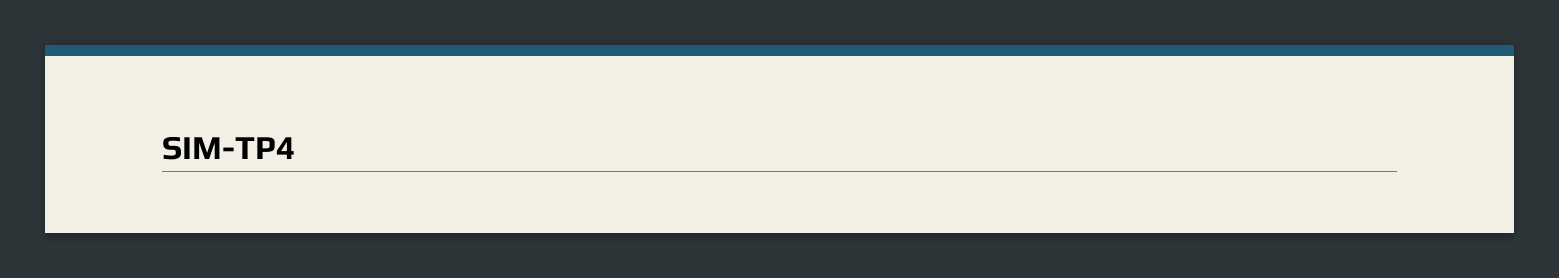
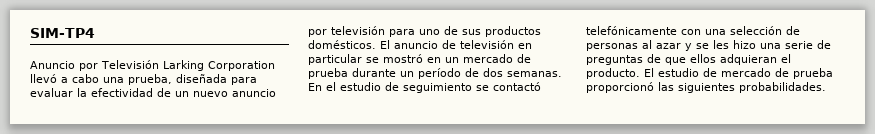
(295, 148) none -> [30,60,275,71] [30,74,257,85] [30,88,276,97] [308,26,541,37] [308,40,532,49] [308,54,531,65] [308,68,562,79] [308,82,541,93] [586,26,800,35] [586,40,831,51] [586,54,791,65] [586,68,833,79] [586,82,826,93] // Anuncio por Televisión Larking Corporation llevó a cabo una prueba, diseñada para evaluar la efectividad de un nuevo anuncio por televisión para uno de sus productos domésticos. El anuncio de televisión en particular se mostró en un mercado de prueba durante un período de dos semanas. En el estudio de seguimiento se contactó telefónicamente con una selección de personas al azar y se les hizo una serie de preguntas de que ellos adquieran el producto. El estudio de mercado de prueba proporcionó las siguientes probabilidades.

